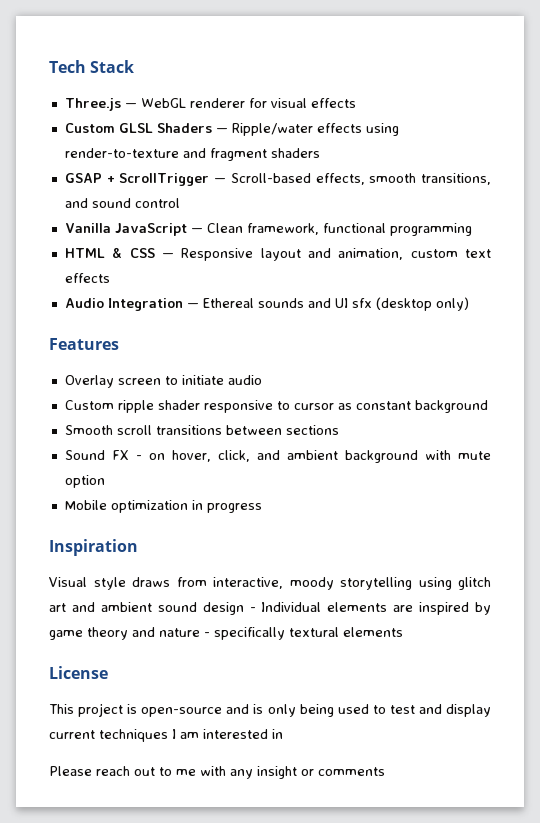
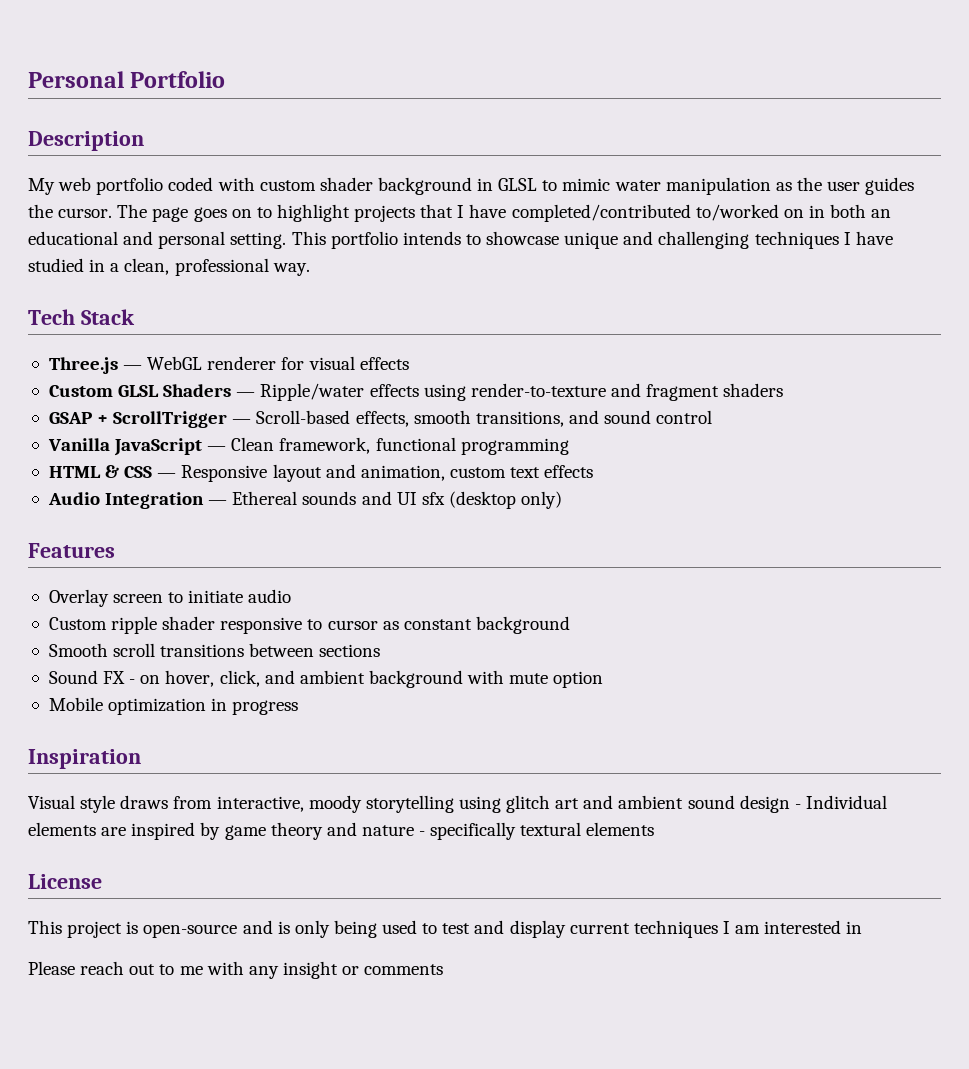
(49, 66) none -> [28,71,226,88] [28,131,144,151] [28,177,915,195] [28,204,892,222] [28,231,893,249] [28,258,310,276] Personal Portfolio // Description // My web portfolio coded with custom shader background in GLSL to mimic water manipulation as the user guides the cursor. The page goes on to highlight projects that I have completed/contributed to/worked on in both an educational and personal setting. This portfolio intends to showcase unique and challenging techniques I have studied in a clean, professional way. //

